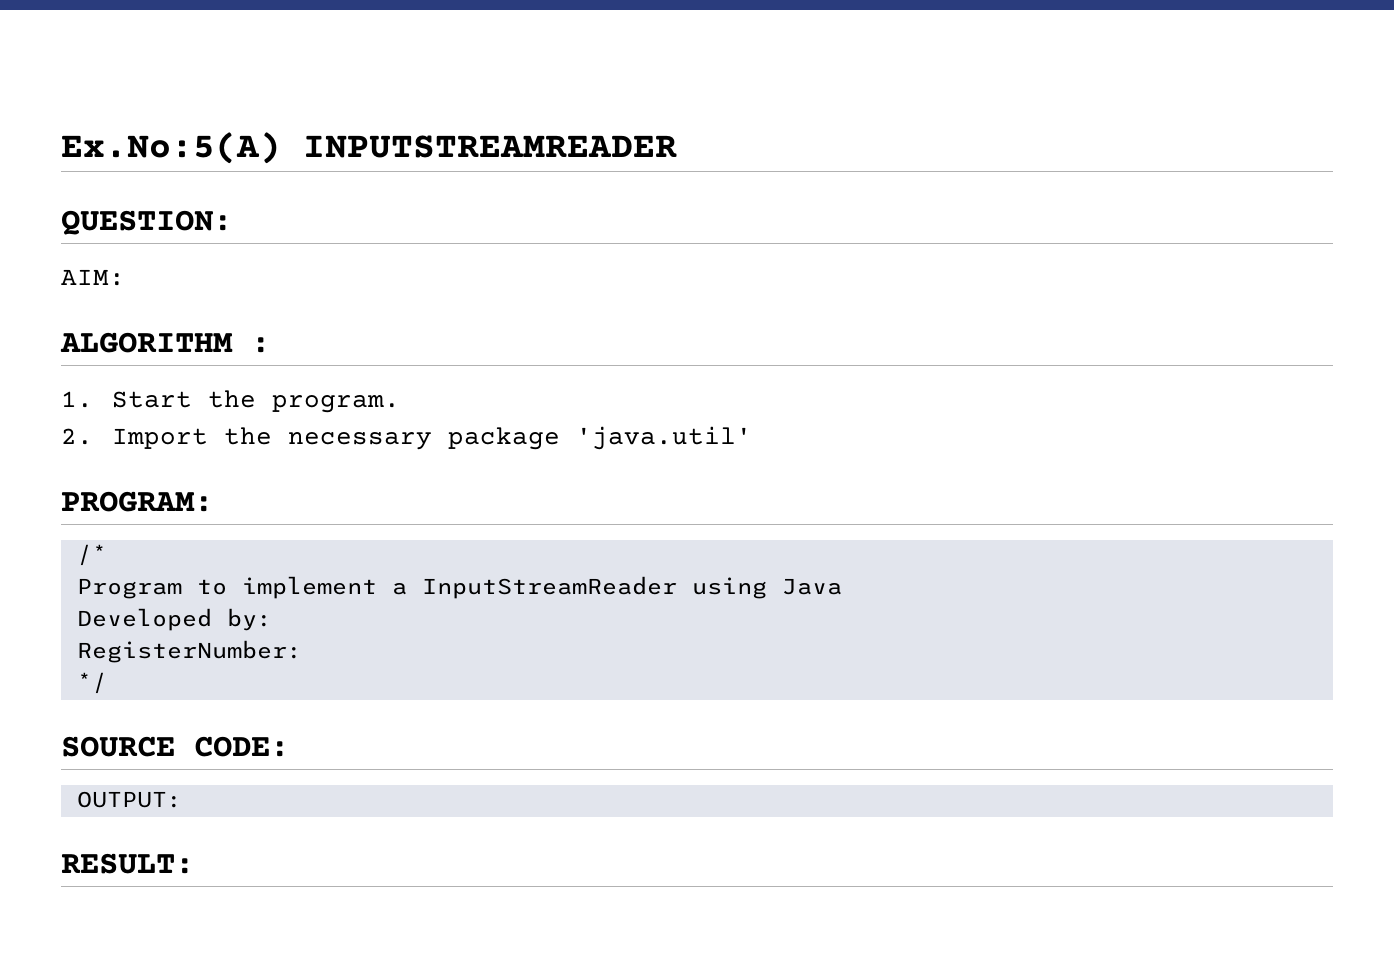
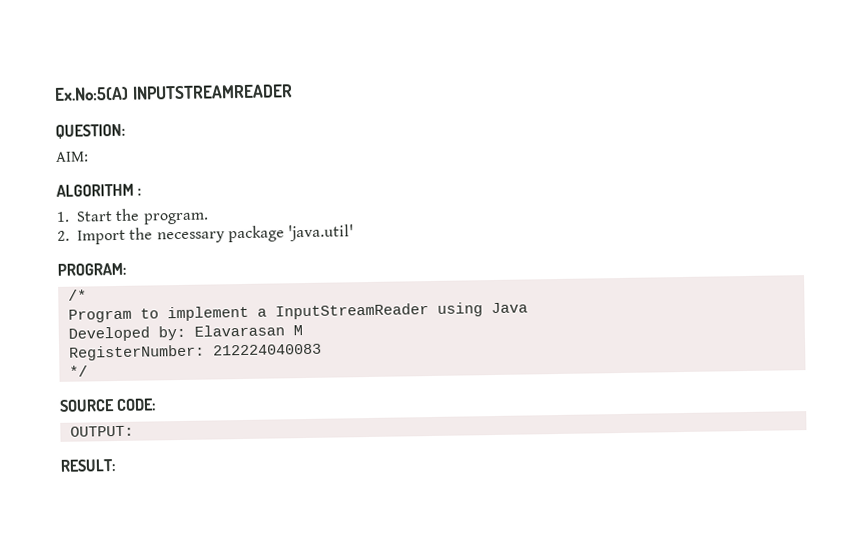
(272, 619) none -> [193,324,303,337] Elavarasan M
(302, 651) none -> [212,343,322,356] 212224040083

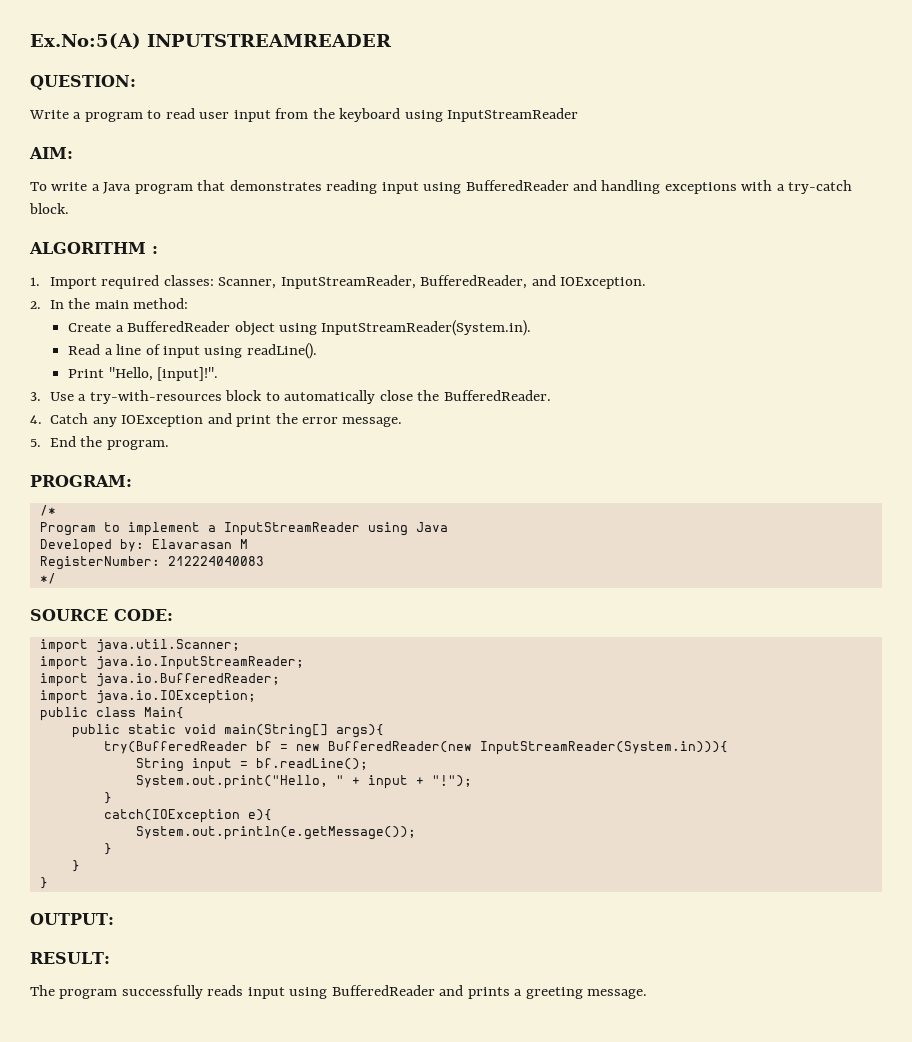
[55,151,89,162] [56,183,143,197] [56,208,209,225] [57,224,355,245] AIM: // ALGORITHM : // 1. Start the program. // 2. Import the necessary package 'java.util' -> [29,108,579,122] [29,147,73,159] [30,180,853,194] [29,203,69,214] [29,242,158,254] [30,275,647,289] [30,298,189,309] [68,320,532,336] [68,343,317,359] [68,367,219,381] [30,390,551,404] [30,413,403,427] [30,436,169,450] Write a program to read user input from the keyboard using InputStreamReader // AIM: // To write a Java program that demonstrates reading input using BufferedReader and handling exceptions with a try-catch block. // ALGORITHM : // 1. Import required classes: Scanner, InputStreamReader, BufferedReader, and IOException. // 2. In the main method: // Create a BufferedReader object using InputStreamReader(System.in). // Read a line of input using readLine(). // Print "Hello, [input]!". // 3. Use a try-with-resources block to automatically close the BufferedReader. // 4. Catch any IOException and print the error message. // 5. End the program.
[69,425,134,437] [60,459,117,472] OUTPUT: // RESULT: -> [39,639,240,653] [39,656,304,670] [39,673,280,687] [39,690,256,704] [39,707,184,721] [71,724,384,738] [103,741,728,755] [135,758,368,772] [135,775,472,789] [103,792,112,804] [103,809,272,823] [135,826,416,840] [103,843,112,855] [71,860,80,872] [39,877,48,889] [30,913,114,925] [30,952,110,964] [30,985,648,999] import java.util.Scanner; // import java.io.InputStreamReader; // import java.io.BufferedReader; // import java.io.IOException; // public class Main{ // public static void main(String[] args){ // try(BufferedReader bf = new BufferedReader(new InputStreamReader(System.in))){ // String input = bf.readLine(); // System.out.print("Hello, " + input + "!"); // } // catch(IOException e){ // System.out.println(e.getMessage()); // } // } // } // OUTPUT: // RESULT: // The program successfully reads input using BufferedReader and prints a greeting message.

